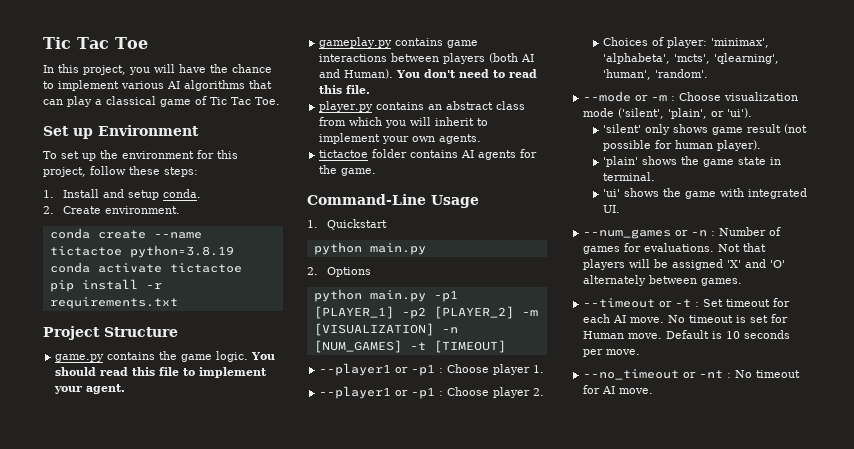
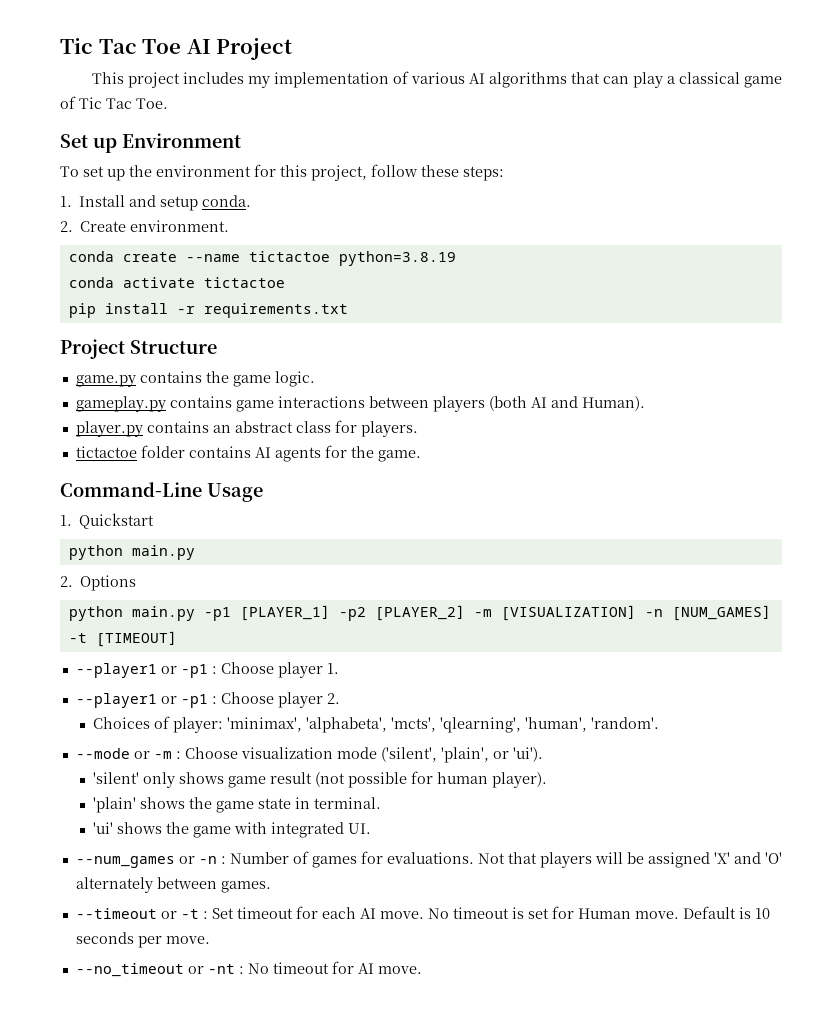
[43,64,272,75] [43,80,119,91] // In this project, you will have the chance to implement -> [186,38,293,60] [91,71,409,88] AI Project // This project includes my implementation of
[251,352,276,360] [55,367,268,378] [54,384,126,394] You should read this file to implement your agent. -> (315, 379) none
[396,69,538,78] [319,85,371,94] You don't need to read this file. -> (645, 403) none
[319,117,489,128] [319,133,482,144] from which you will inherit to implement your own agents. -> [334,420,418,437] for players.

